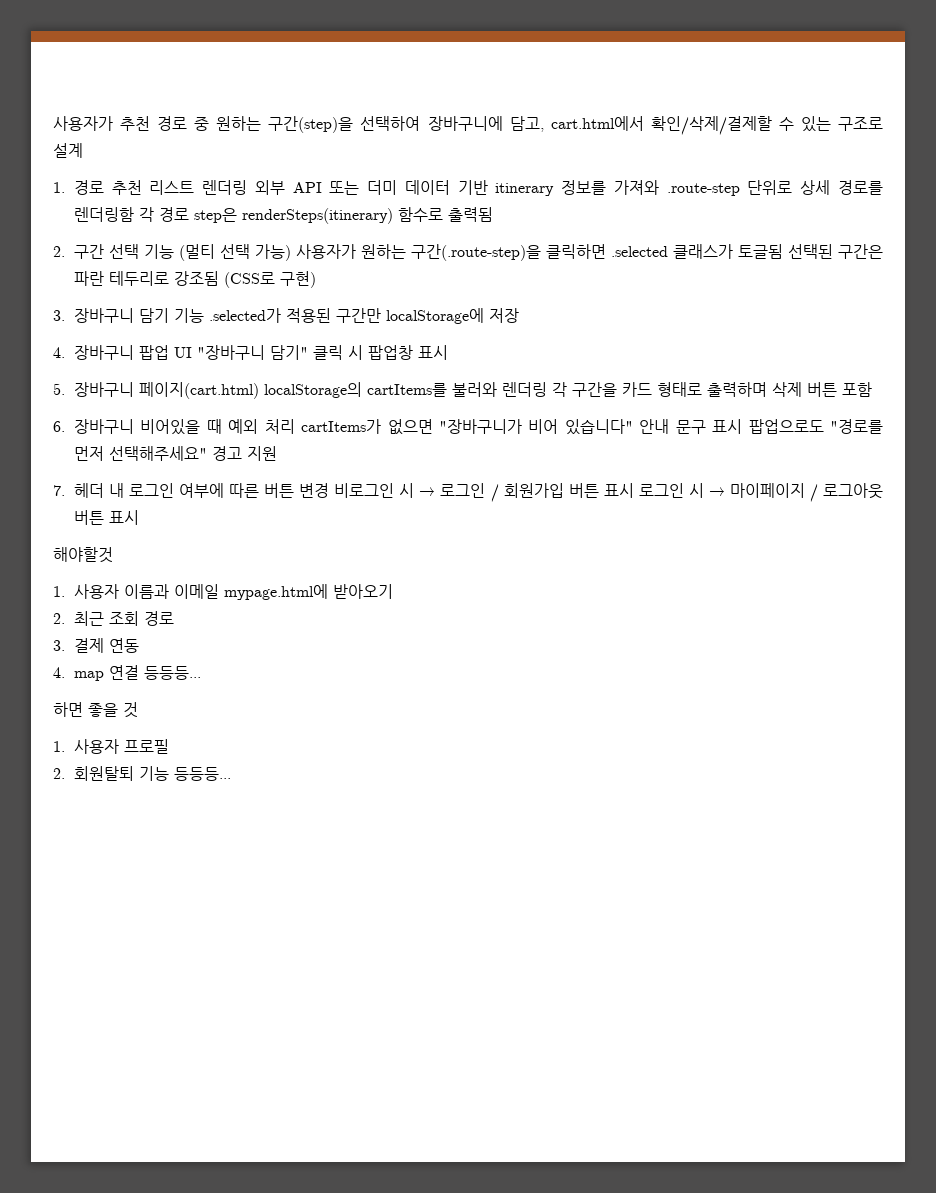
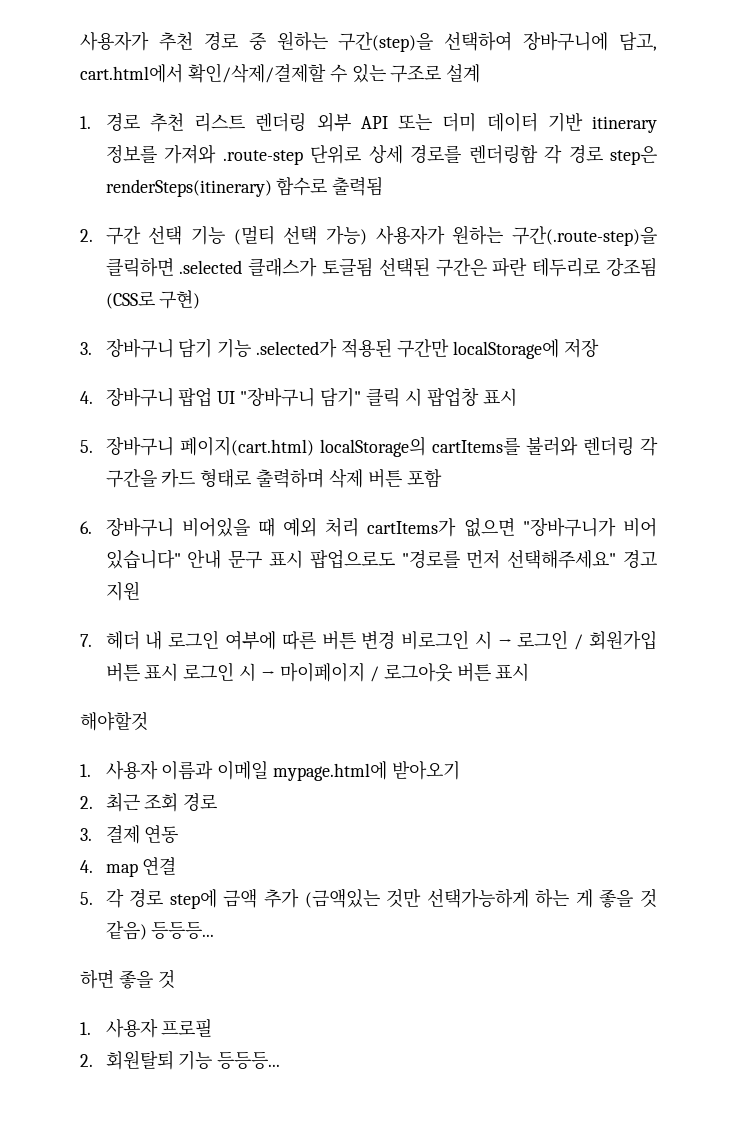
(139, 672) none -> [80,888,657,909] [105,921,147,940] // 5. 각 경로 step에 금액 추가 (금액있는 것만 선택가능하게 하는 게 좋을 것 같음)

